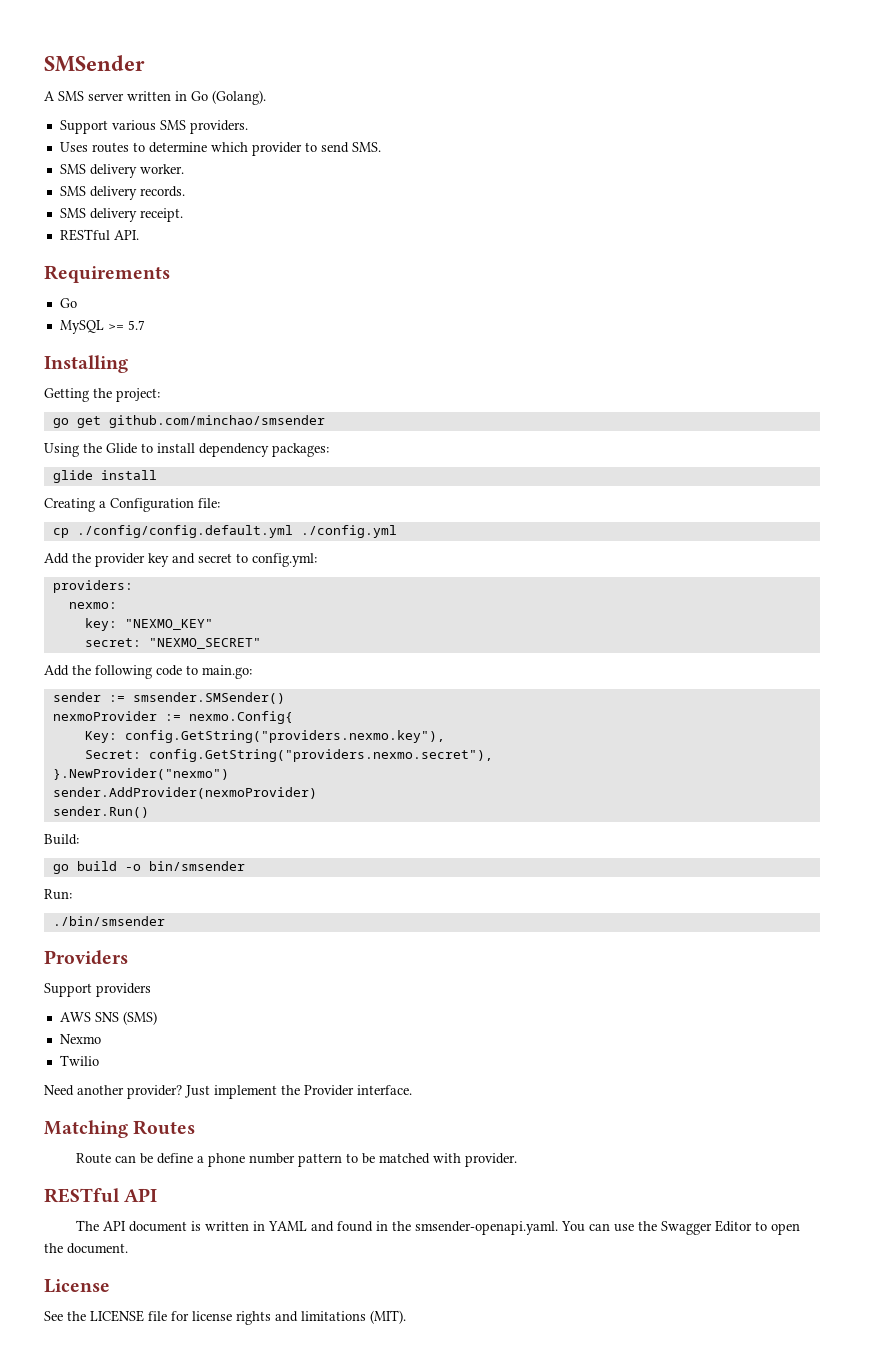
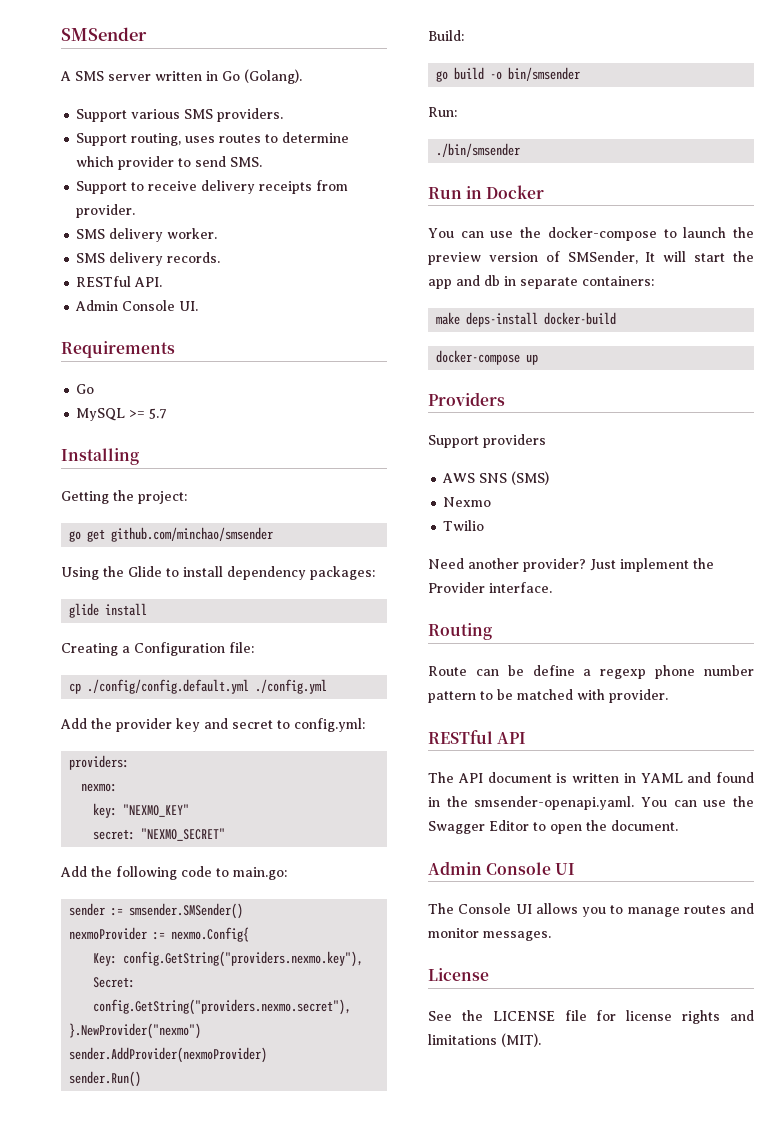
[59,142,88,152] Uses -> [76,133,216,146] Support routing, uses
(381, 147) none -> [76,180,349,194] [76,204,136,218] // Support to receive delivery receipts from provider.
[59,208,183,222] // SMS delivery receipt. -> (221, 257) none
(139, 235) none -> [75,300,199,311] // Admin Console UI.
(165, 921) none -> [428,185,545,199] [428,227,754,241] [428,251,754,265] [428,275,654,289] [436,312,617,327] [436,350,539,365] // Run in Docker // You can use the docker-compose to launch the preview version of SMSender, It will start the app and db in separate containers: // make deps-install docker-build // docker-compose up
[44,1120,196,1138] Matching Routes -> [428,623,492,640] Routing
(205, 1159) none -> [600,669,647,679] regexp
(128, 1248) none -> [428,861,576,875] [428,903,754,917] [428,928,551,941] // Admin Console UI // The Console UI allows you to manage routes and monitor messages.

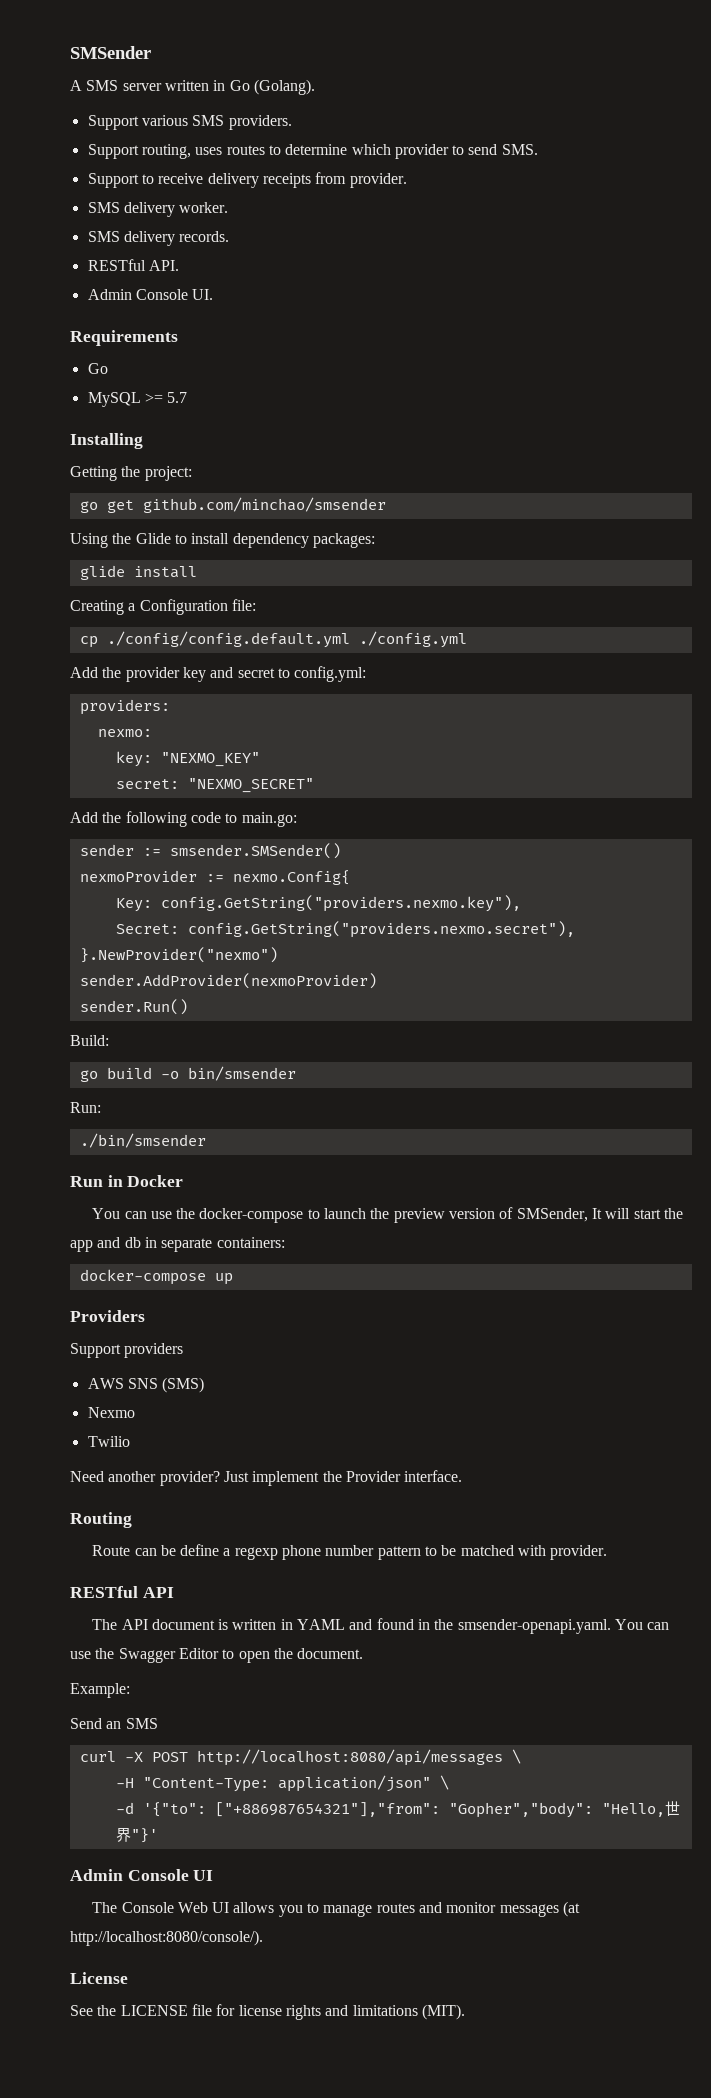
[436,312,617,327] // make deps-install docker-build -> (285, 1242) none
(678, 825) none -> [70,1683,130,1698] [70,1718,158,1729] [79,1749,521,1766] [115,1775,449,1792] [115,1801,680,1818] [115,1828,158,1843] // Example: // Send an SMS // curl -X POST http://localhost:8080/api/messages \ // -H "Content-Type: application/json" \ // -d '{"to": ["+886987654321"],"from": "Gopher","body": "Hello,世界"}'
(512, 908) none -> [177,1902,208,1913] Web
[483,931,551,941] messages. -> [499,1901,581,1917] [70,1930,263,1946] messages (at http://localhost:8080/console/).

